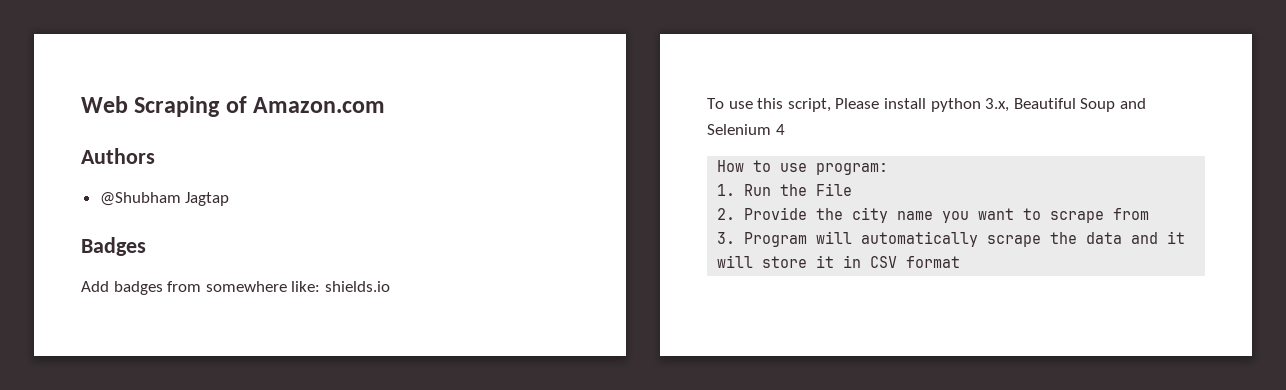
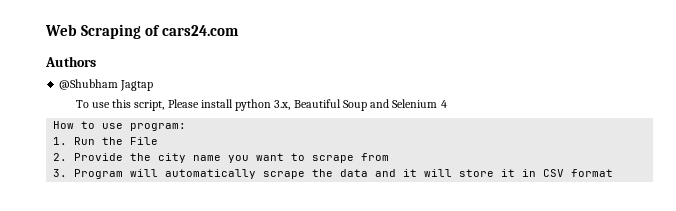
[253,97,386,113] Amazon.com -> [162,25,240,36] cars24.com
[81,237,146,256] [81,281,390,295] // Badges // Add badges from somewhere like: shields.io -> (154, 85) none

